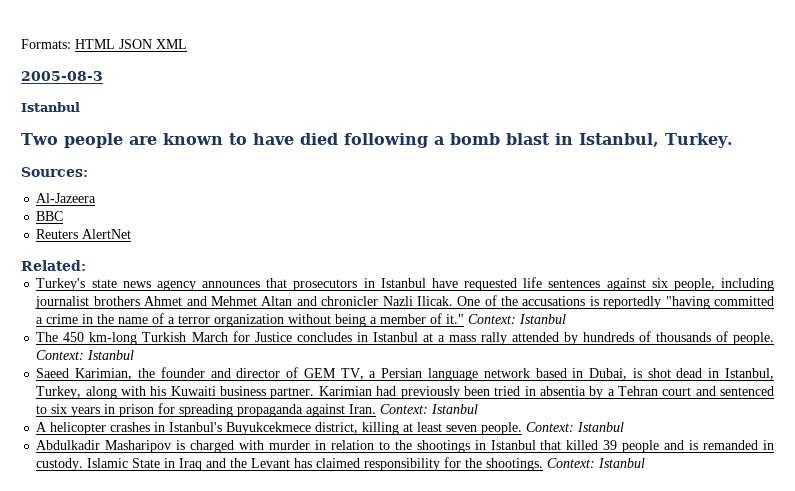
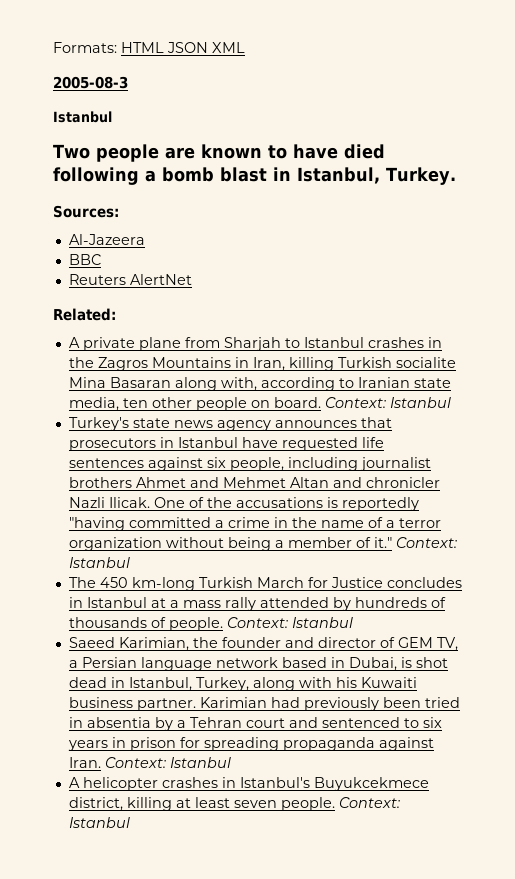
(86, 265) none -> [68,337,442,351] [68,357,456,371] [68,377,451,391] [68,397,451,411] // A private plane from Sharjah to Istanbul crashes in the Zagros Mountains in Iran, killing Turkish socialite Mina Basaran along with, according to Iranian state media, ten other people on board. Context: Istanbul
[36,440,774,453] [36,457,646,471] // Abdulkadir Masharipov is charged with murder in relation to the shootings in Istanbul that killed 39 people and is remanded in custody. Islamic State in Iraq and the Levant has claimed responsibility for the shootings. Context: Istanbul -> (130, 822) none

